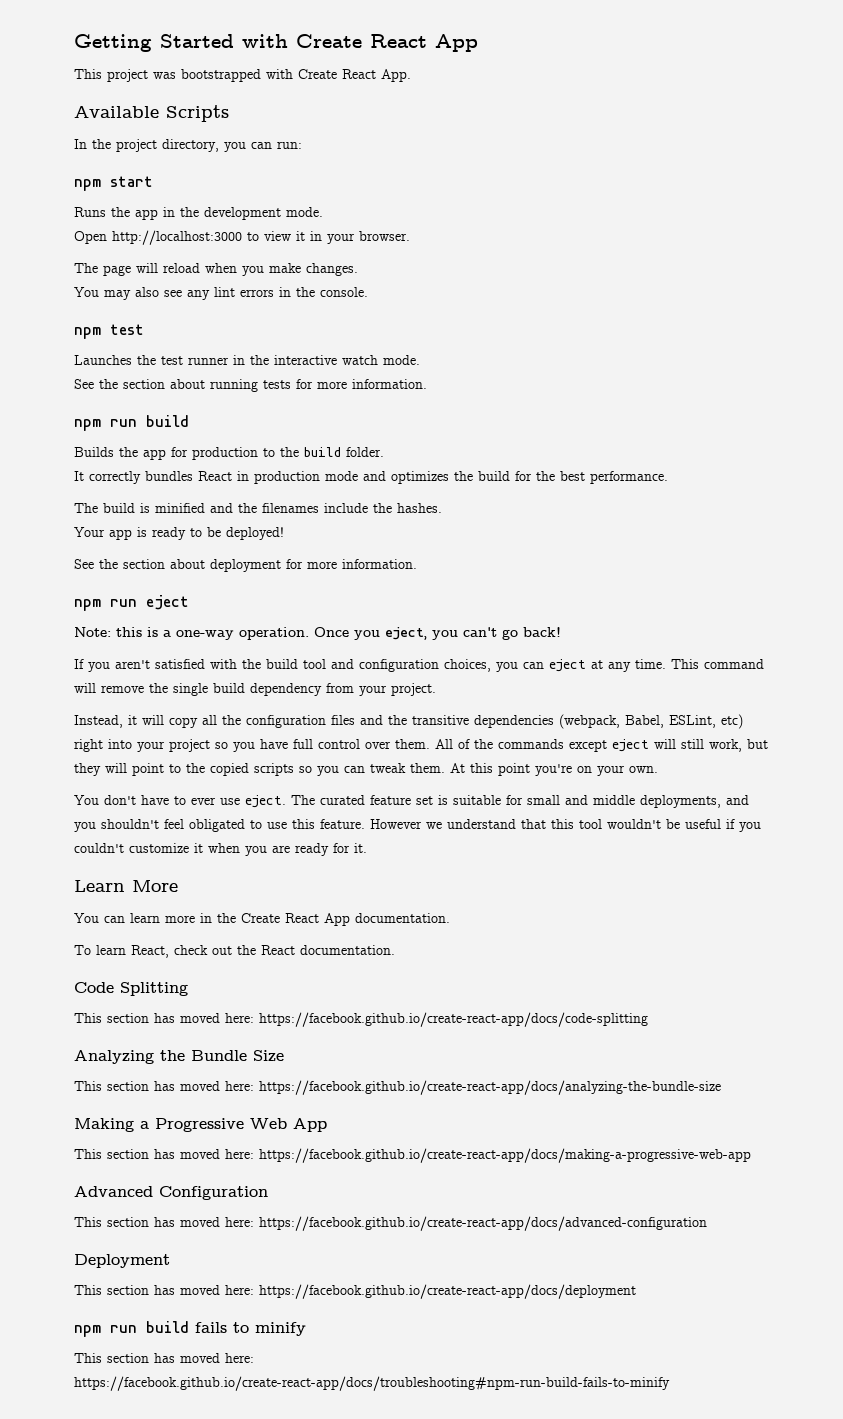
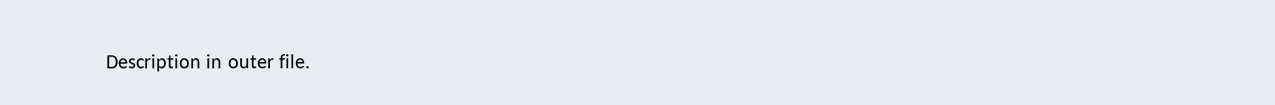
[74,34,478,52] [74,69,411,82] [74,105,229,122] [74,139,302,152] [74,176,153,191] [74,207,323,220] [74,230,410,245] [74,263,358,276] [74,287,368,300] [74,324,144,339] [74,355,420,365] [74,379,427,392] [74,415,189,431] [74,447,384,460] [74,471,668,484] [74,503,442,513] [74,527,284,540] [74,559,417,572] [74,595,189,611] [74,627,561,640] [74,659,764,672] [74,683,436,696] [74,714,743,729] [74,739,768,752] [74,763,658,776] [74,795,749,808] [74,819,761,832] [74,843,367,856] [74,880,178,892] [74,913,450,926] [74,945,395,958] [74,982,188,996] [74,1012,648,1027] [74,1050,284,1064] [74,1080,721,1095] [74,1118,327,1132] [74,1148,751,1163] [74,1186,268,1200] [74,1216,707,1231] [74,1254,170,1268] [74,1284,636,1299] [74,1321,306,1337] [74,1353,254,1363] [74,1376,670,1391] Getting Started with Create React App // This project was bootstrapped with Create React App. // Available Scripts // In the project directory, you can run: // npm start // Runs the app in the development mode. // Open http://localhost:3000 to view it in your browser. // The page will reload when you make changes. // You may also see any lint errors in the console. // npm test // Launches the test runner in the interactive watch mode. // See the section about running tests for more information. // npm run build // Builds the app for production to the build folder. // It correctly bundles React in production mode and optimizes the build for the best performance. // The build is minified and the filenames include the hashes. // Your app is ready to be deployed! // See the section about deployment for more information. // npm run eject // Note: this is a one-way operation. Once you eject, you can't go back! // If you aren't satisfied with the build tool and configuration choices, you can eject at any time. This command will remove the single build dependency from your project. // Instead, it will copy all the configuration files and the transitive dependencies (webpack, Babel, ESLint, etc) right into your project so you have full control over them. All of the commands except eject will still work, but they will point to the copied scripts so you can tweak them. At this point you're on your own. // You don't have to ever use eject. The curated feature set is suitable for small and middle deployments, and you shouldn't feel obligated to use this feature. However we understand that this tool wouldn't be useful if you couldn't customize it when you are ready for it. // Learn More // You can learn more in the Create React App documentation. // To learn React, check out the React documentation. // Code Splitting // This section has moved here: https://facebook.github.io/create-react-app/docs/code-splitting // Analyzing the Bundle Size // This section has moved here: https://facebook.github.io/create-react-app/docs/analyzing-the-bundle-size // Making a Progressive Web App // This section has moved here: https://facebook.github.io/create-react-app/docs/making-a-progressive-web-app // Advanced Configuration // This section has moved here: https://facebook.github.io/create-react-app/docs/advanced-configuration // Deployment // This section has moved here: https://facebook.github.io/create-react-app/docs/deployment // npm run build fails to minify // This section has moved here: https://facebook.github.io/create-react-app/docs/troubleshooting#npm-run-build-fails-to-minify -> [106,54,312,72] Description in outer file.

